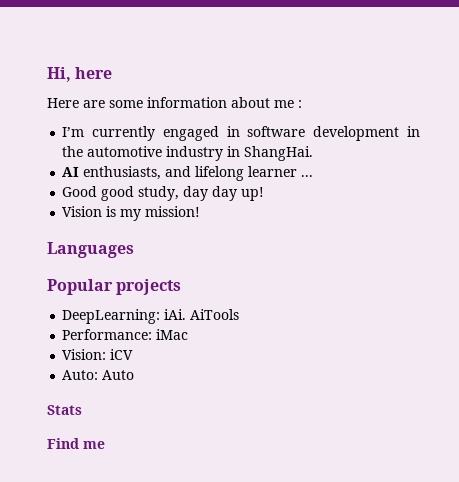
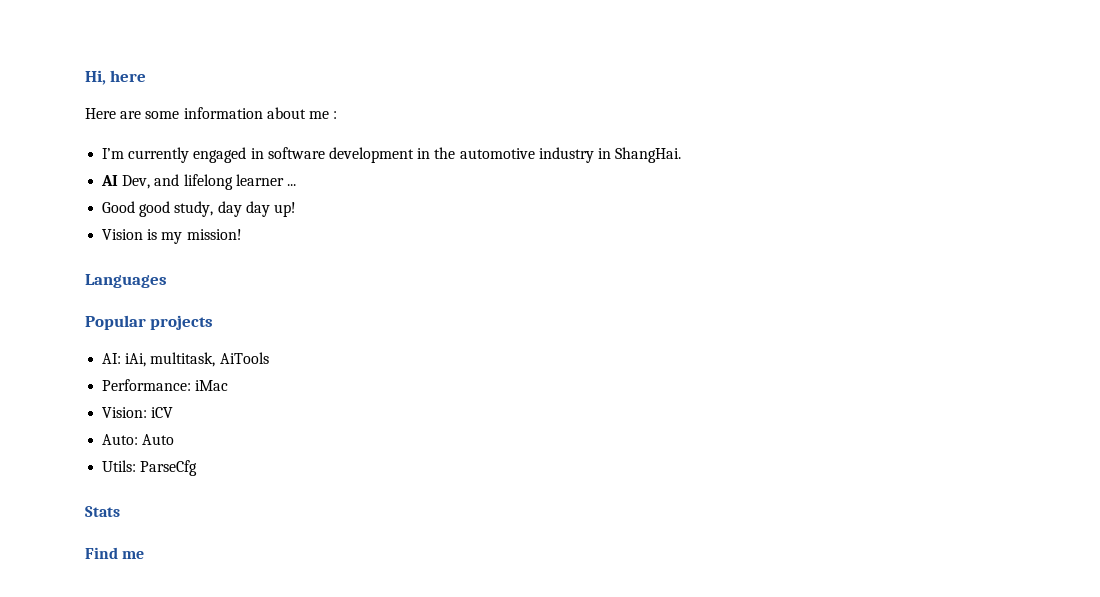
[83,166,162,180] enthusiasts, -> [122,175,151,189] Dev,
[62,309,187,324] DeepLearning: iAi. -> [102,352,216,367] AI: iAi, multitask,
(135, 375) none -> [102,460,198,476] // Utils: ParseCfg

